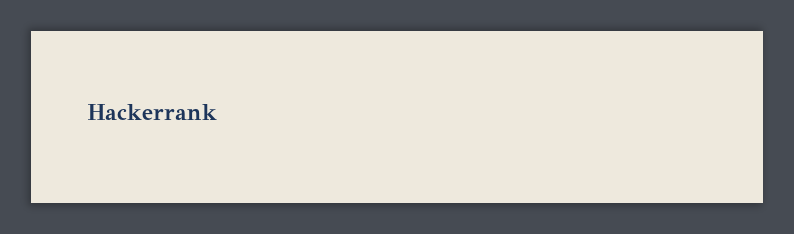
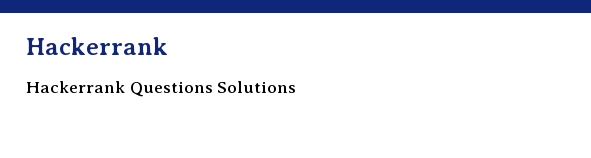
[87,104,217,120] Hackerrank -> [26,37,168,55] [26,81,297,97] Hackerrank // Hackerrank Questions Solutions

